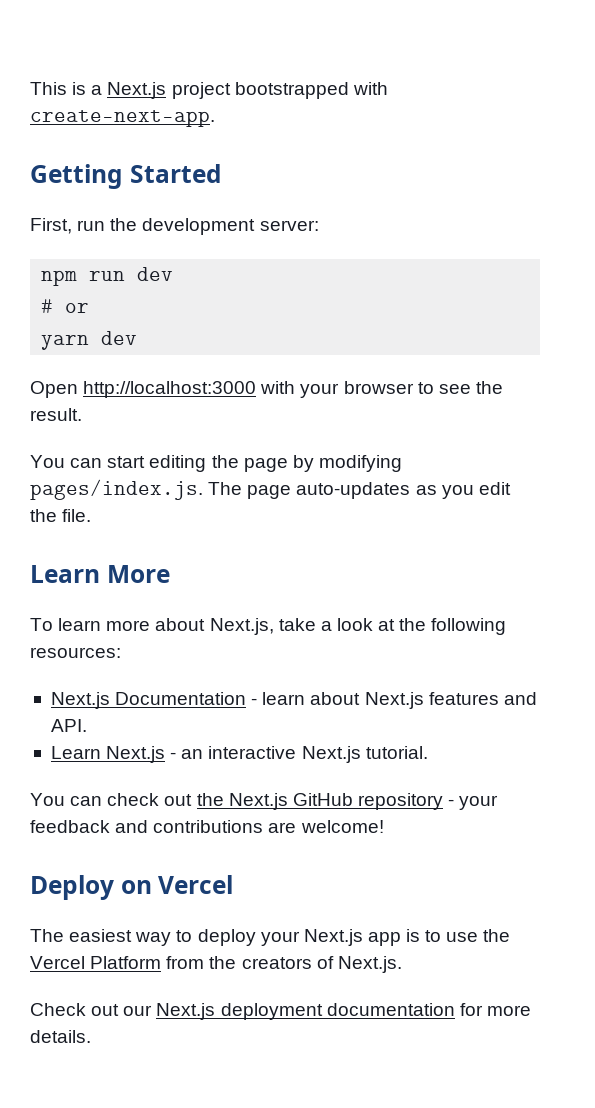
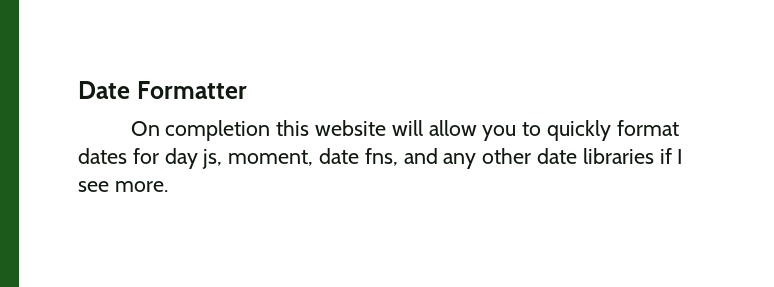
[30,82,388,99] [30,110,215,127] [30,164,222,189] [30,218,319,235] [41,267,174,286] [41,299,90,313] [41,331,138,350] [30,381,503,398] [30,408,82,421] [30,455,402,472] [30,479,511,500] [30,509,92,522] [30,565,170,583] [30,618,507,635] [30,647,121,658] [50,692,537,709] [50,719,87,732] [50,746,428,763] [30,793,499,810] [30,820,384,833] [30,875,234,900] [30,929,511,946] [30,956,402,973] [30,1003,531,1020] [30,1030,91,1043] This is a Next.js project bootstrapped with create-next-app. // Getting Started // First, run the development server: // npm run dev // # or // yarn dev // Open http://localhost:3000 with your browser to see the result. // You can start editing the page by modifying pages/index.js. The page auto-updates as you edit the file. // Learn More // To learn more about Next.js, take a look at the following resources: // Next.js Documentation - learn about Next.js features and API. // Learn Next.js - an interactive Next.js tutorial. // You can check out the Next.js GitHub repository - your feedback and contributions are welcome! // Deploy on Vercel // The easiest way to deploy your Next.js app is to use the Vercel Platform from the creators of Next.js. // Check out our Next.js deployment documentation for more details. -> [78,81,247,99] [130,120,679,141] [78,148,683,169] [78,181,168,192] Date Formatter // On completion this website will allow you to quickly format dates for day js, moment, date fns, and any other date libraries if I see more.

